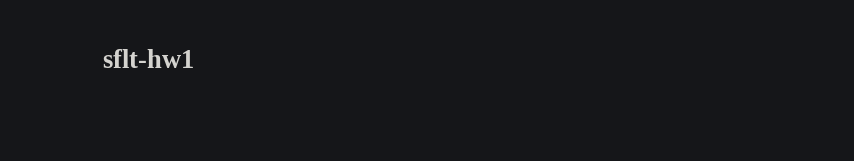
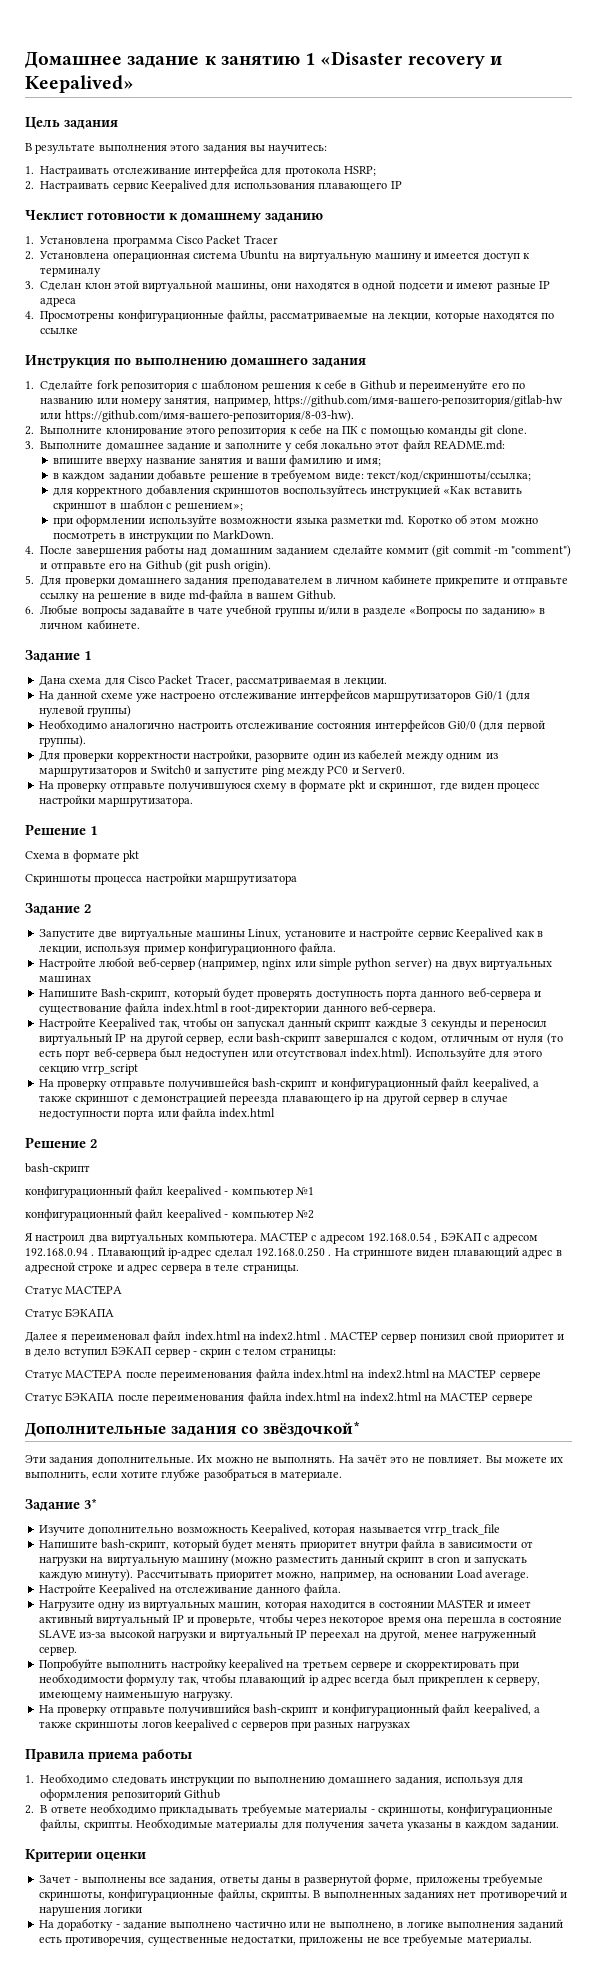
[103,49,194,68] sflt-hw1 -> [25,51,502,69] [25,75,134,93] [25,117,118,130] [25,143,328,154] [25,165,377,177] [25,180,402,192] [25,210,323,223] [25,235,278,247] [25,250,530,262] [40,267,102,277] [25,280,551,292] [40,297,77,307] [25,310,555,322] [40,328,79,334] [25,355,366,368] [25,379,526,392] [40,395,564,407] [40,410,354,422] [25,424,527,437] [25,439,505,452] [53,455,382,467] [53,469,532,482] [53,484,522,497] [53,499,243,512] [53,514,538,527] [53,530,274,542] [25,544,572,557] [40,560,271,572] [25,574,568,587] [40,590,337,602] [25,604,546,617] [40,619,140,629] [25,650,91,663] [38,675,387,687] [38,690,531,702] [38,705,132,717] [38,719,545,732] [38,735,86,747] [38,749,498,762] [38,765,406,777] [38,780,540,792] [38,795,194,807] [25,824,97,835] [25,850,140,862] [25,873,298,885] [25,903,91,916] [38,928,543,940] [38,943,337,955] [38,957,552,970] [38,976,91,983] [38,987,542,1000] [38,1002,436,1015] [38,1017,548,1030] [38,1033,563,1045] [38,1047,542,1060] [38,1064,139,1075] [38,1078,540,1090] [38,1093,508,1105] [38,1108,276,1120] [25,1137,97,1148] [25,1163,90,1175] [25,1186,314,1198] [25,1209,314,1221] [25,1232,538,1244] [25,1247,562,1259] [25,1262,299,1274] [25,1285,123,1297] [25,1308,115,1320] [25,1331,564,1343] [25,1346,337,1358] [25,1369,541,1381] [25,1392,533,1404] [25,1421,360,1437] [25,1454,564,1465] [25,1468,343,1481] [25,1498,97,1512] [38,1524,500,1536] [38,1538,533,1551] [38,1554,527,1566] [38,1569,530,1581] [38,1584,341,1596] [38,1599,531,1611] [38,1613,563,1626] [38,1629,536,1641] [38,1646,77,1656] [38,1658,520,1671] [38,1673,540,1686] [38,1691,233,1701] [38,1704,541,1716] [38,1719,410,1731] [25,1749,192,1762] [25,1773,524,1786] [40,1789,220,1801] [25,1803,554,1816] [40,1818,559,1831] [25,1849,146,1862] [38,1873,543,1886] [38,1889,568,1901] [38,1906,143,1916] [38,1918,564,1931] [38,1933,532,1946] Домашнее задание к занятию 1 «Disaster recovery и Keepalived» // Цель задания // В результате выполнения этого задания вы научитесь: // 1. Настраивать отслеживание интерфейса для протокола HSRP; // 2. Настраивать сервис Keepalived для использования плавающего IP // Чеклист готовности к домашнему заданию // 1. Установлена программа Cisco Packet Tracer // 2. Установлена операционная система Ubuntu на виртуальную машину и имеется доступ к терминалу // 3. Сделан клон этой виртуальной машины, они находятся в одной подсети и имеют разные IP адреса // 4. Просмотрены конфигурационные файлы, рассматриваемые на лекции, которые находятся по ссылке // Инструкция по выполнению домашнего задания // 1. Сделайте fork репозитория c шаблоном решения к себе в Github и переименуйте его по названию или номеру занятия, например, https://github.com/имя-вашего-репозитория/gitlab-hw или https://github.com/имя-вашего-репозитория/8-03-hw). // 2. Выполните клонирование этого репозитория к себе на ПК с помощью команды git clone. // 3. Выполните домашнее задание и заполните у себя локально этот файл README.md: // впишите вверху название занятия и ваши фамилию и имя; // в каждом задании добавьте решение в требуемом виде: текст/код/скриншоты/ссылка; // для корректного добавления скриншотов воспользуйтесь инструкцией «Как вставить скриншот в шаблон с решением»; // при оформлении используйте возможности языка разметки md. Коротко об этом можно посмотреть в инструкции по MarkDown. // 4. После завершения работы над домашним заданием сделайте коммит (git commit -m "comment") и отправьте его на Github (git push origin). // 5. Для проверки домашнего задания преподавателем в личном кабинете прикрепите и отправьте ссылку на решение в виде md-файла в вашем Github. // 6. Любые вопросы задавайте в чате учебной группы и/или в разделе «Вопросы по заданию» в личном кабинете. // Задание 1 // Дана схема для Cisco Packet Tracer, рассматриваемая в лекции. // На данной схеме уже настроено отслеживание интерфейсов маршрутизаторов Gi0/1 (для нулевой группы) // Необходимо аналогично настроить отслеживание состояния интерфейсов Gi0/0 (для первой группы). // Для проверки корректности настройки, разорвите один из кабелей между одним из маршрутизаторов и Switch0 и запустите ping между PC0 и Server0. // На проверку отправьте получившуюся схему в формате pkt и скриншот, где виден процесс настройки маршрутизатора. // Решение 1 // Схема в формате pkt // Скриншоты процесса настройки маршрутизатора // Задание 2 // Запустите две виртуальные машины Linux, установите и настройте сервис Keepalived как в лекции, используя пример конфигурационного файла. // Настройте любой веб-сервер (например, nginx или simple python server) на двух виртуальных машинах // Напишите Bash-скрипт, который будет проверять доступность порта данного веб-сервера и существование файла index.html в root-директории данного веб-сервера. // Настройте Keepalived так, чтобы он запускал данный скрипт каждые 3 секунды и переносил виртуальный IP на другой сервер, если bash-скрипт завершался с кодом, отличным от нуля (то есть порт веб-сервера был недоступен или отсутствовал index.html). Используйте для этого секцию vrrp_script // На проверку отправьте получившейся bash-скрипт и конфигурационный файл keepalived, а также скриншот с демонстрацией переезда плавающего ip на другой сервер в случае недоступности порта или файла index.html // Решение 2 // bash-скрипт // конфигурационный файл keepalived - компьютер №1 // конфигурационный файл keepalived - компьютер №2 // Я настроил два виртуальных компьютера. МАСТЕР с адресом 192.168.0.54 , БЭКАП с адресом 192.168.0.94 . Плавающий ip-адрес сделал 192.168.0.250 . На стриншоте виден плавающий адрес в адресной строке и адрес сервера в теле страницы. // Статус МАСТЕРА // Статус БЭКАПА // Далее я переименовал файл index.html на index2.html . МАСТЕР сервер понизил свой приоритет и в дело вступил БЭКАП сервер - скрин с телом страницы: // Статус МАСТЕРА после переименования файла index.html на index2.html на МАСТЕР сервере // Статус БЭКАПА после переименования файла index.html на index2.html на МАСТЕР сервере // Дополнительные задания со звёздочкой* // Эти задания дополнительные. Их можно не выполнять. На зачёт это не повлияет. Вы можете их выполнить, если хотите глубже разобраться в материале. // Задание 3* // Изучите дополнительно возможность Keepalived, которая называется vrrp_track_file // Напишите bash-скрипт, который будет менять приоритет внутри файла в зависимости от нагрузки на виртуальную машину (можно разместить данный скрипт в cron и запускать каждую минуту). Рассчитывать приоритет можно, например, на основании Load average. // Настройте Keepalived на отслеживание данного файла. // Нагрузите одну из виртуальных машин, которая находится в состоянии MASTER и имеет активный виртуальный IP и проверьте, чтобы через некоторое время она перешла в состояние SLAVE из-за высокой нагрузки и виртуальный IP переехал на другой, менее нагруженный сервер. // Попробуйте выполнить настройку keepalived на третьем сервере и скорректировать при необходимости формулу так, чтобы плавающий ip адрес всегда был прикреплен к серверу, имеющему наименьшую нагрузку. // На проверку отправьте получившийся bash-скрипт и конфигурационный файл keepalived, а также скриншоты логов keepalived с серверов при разных нагрузках // Правила приема работы // 1. Необходимо следовать инструкции по выполнению домашнего задания, используя для оформления репозиторий Github // 2. В ответе необходимо прикладывать требуемые материалы - скриншоты, конфигурационные файлы, скрипты. Необходимые материалы для получения зачета указаны в каждом задании. // Критерии оценки // Зачет - выполнены все задания, ответы даны в развернутой форме, приложены требуемые скриншоты, конфигурационные файлы, скрипты. В выполненных заданиях нет противоречий и нарушения логики // На доработку - задание выполнено частично или не выполнено, в логике выполнения заданий есть противоречия, существенные недостатки, приложены не все требуемые материалы.

